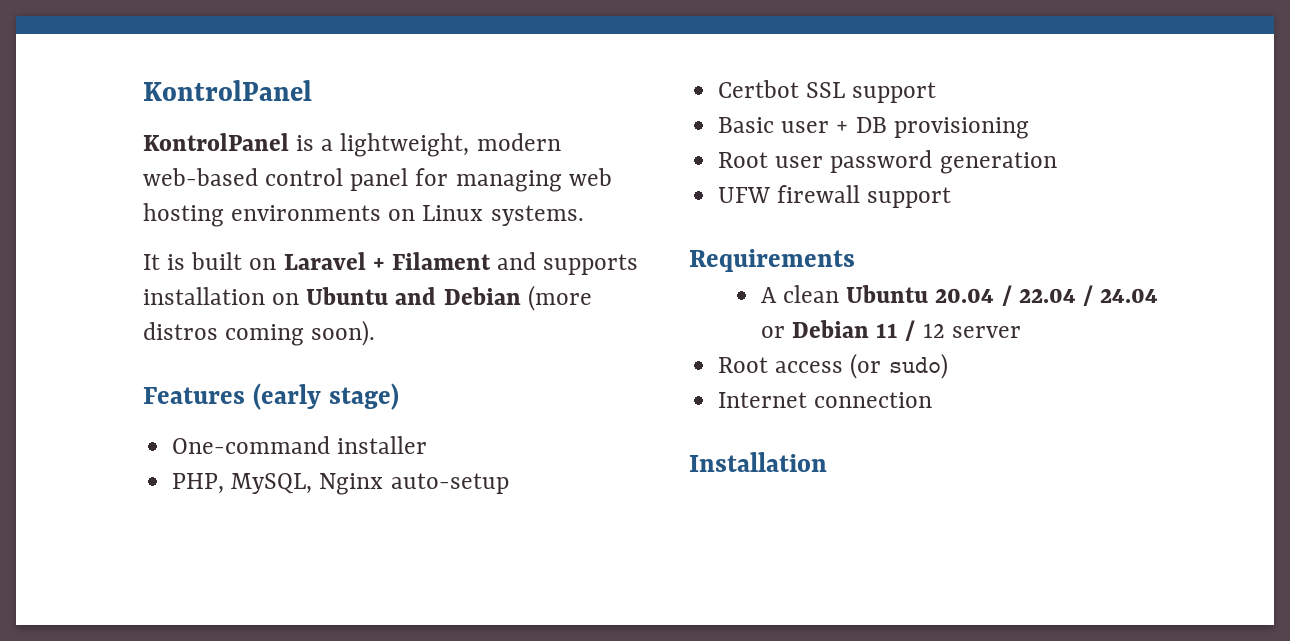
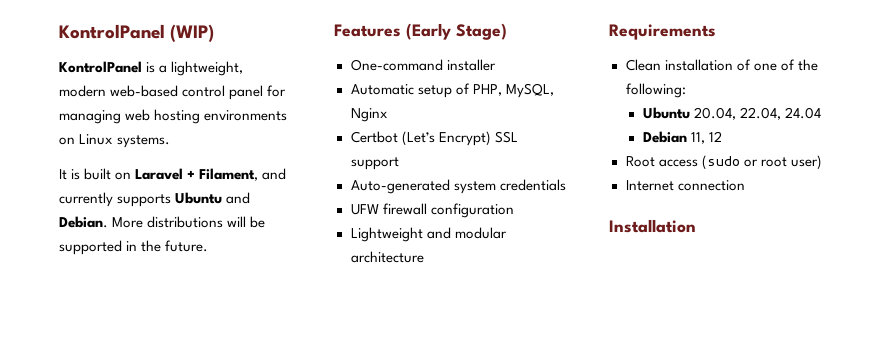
[143,80,312,101] KontrolPanel -> [59,24,215,42] KontrolPanel (WIP)
[391,252,639,275] [143,285,592,311] [143,320,376,346] Filament and supports installation on Ubuntu and Debian (more distros coming soon). -> [199,168,287,181] [59,192,251,207] [59,216,266,228] [59,240,209,255] Filament, and currently supports Ubuntu and Debian. More distributions will be supported in the future.
[252,383,399,410] (early stage) -> [406,23,507,40] (Early Stage)
(428, 445) none -> [350,83,470,98] Automatic setup of
[390,473,509,494] auto-setup -> (388, 115) none
(800, 89) none -> [401,131,491,146] (Let’s Encrypt)
[718,117,1029,139] [718,150,1057,174] [718,185,952,208] [689,249,855,272] [760,285,1159,306] [760,320,916,341] Basic user + DB provisioning // Root user password generation // UFW firewall support // Requirements // A clean Ubuntu 20.04 / 22.04 / 24.04 or Debian 11 / -> [350,179,566,194] [350,203,514,218] [350,227,507,242] [350,251,424,263] [609,24,716,40] [625,59,818,71] [625,83,686,98] [642,107,821,120] [642,131,705,144] Auto-generated system credentials // UFW firewall configuration // Lightweight and modular architecture // Requirements // Clean installation of one of the following: // Ubuntu 20.04, 22.04, 24.04 // Debian 11,
[951,326,1021,338] server -> (722, 136) none
[850,353,948,379] (or sudo) -> [701,155,822,170] (sudo or root user)

